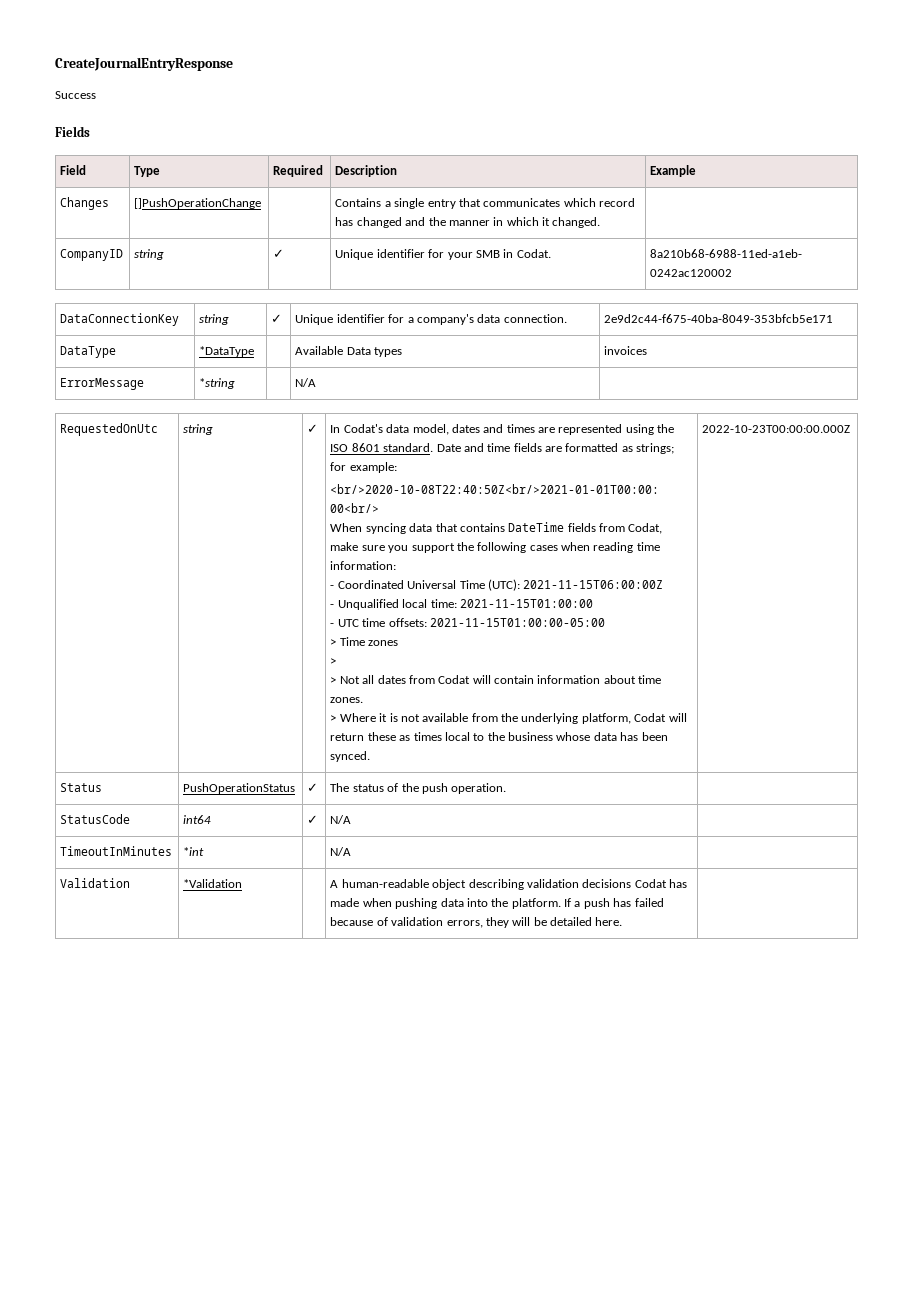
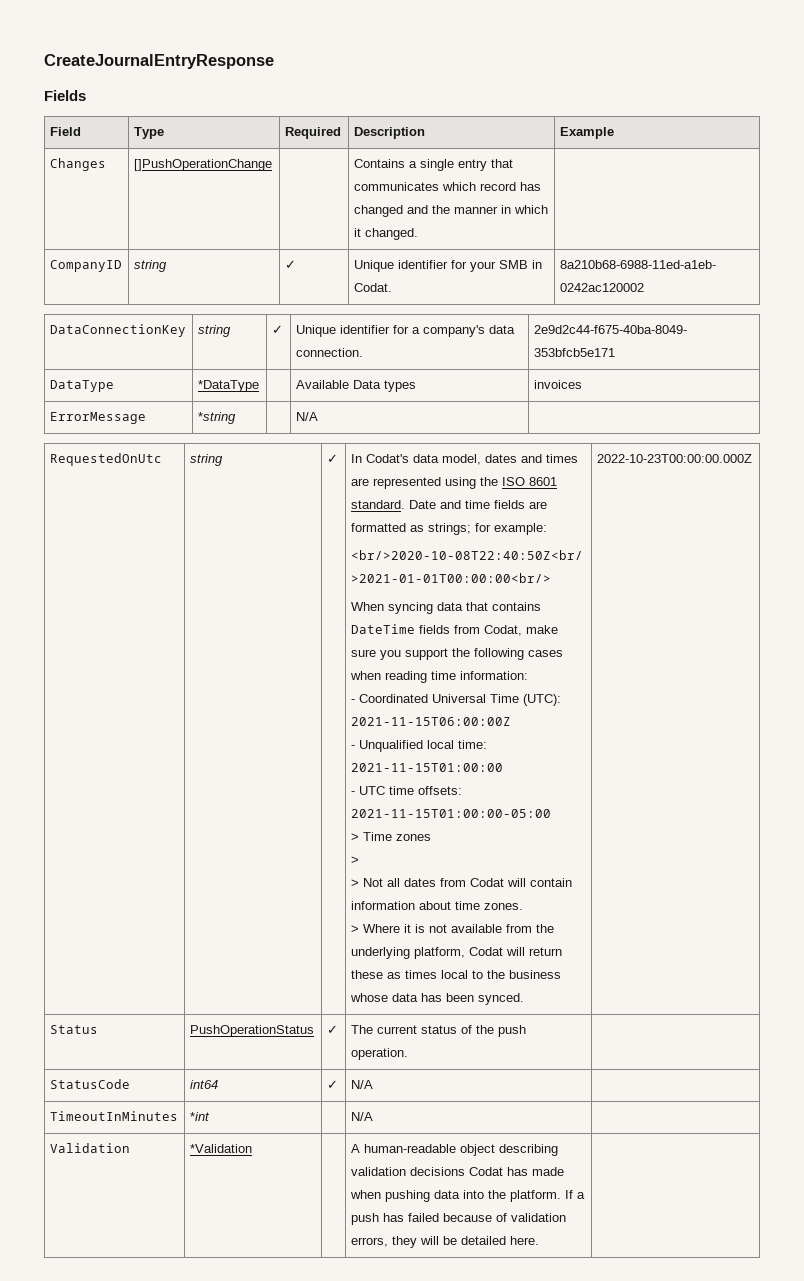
[55,91,96,99] // Success -> (274, 61) none
(350, 787) none -> [376,1025,417,1034] current

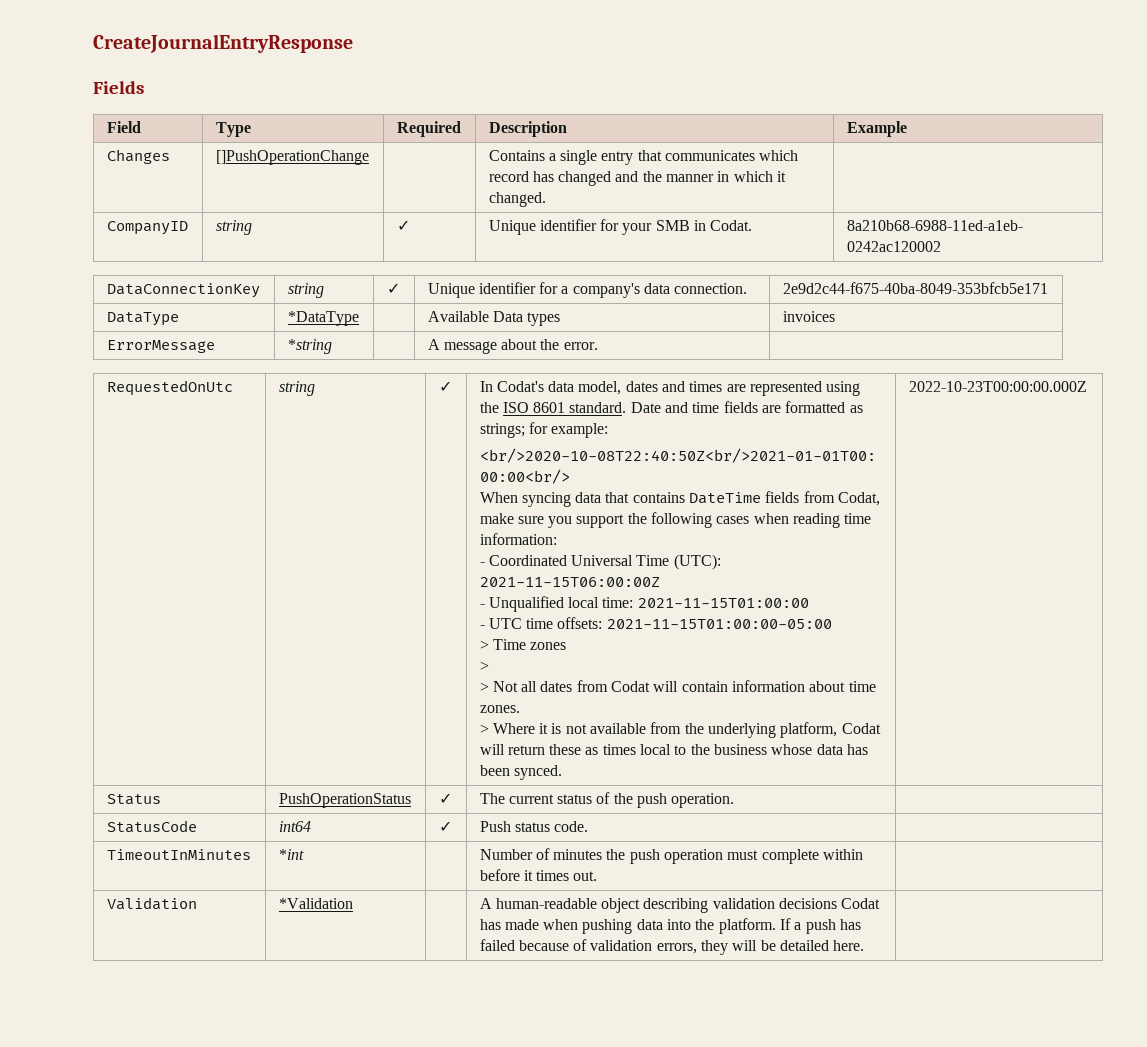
[295,412,318,421] N/A -> [427,339,598,354] A message about the error.
[350,1080,373,1089] N/A -> [479,821,589,832] Push status code.
[350,1112,373,1121] N/A -> [479,848,864,864] [479,869,598,881] Number of minutes the push operation must complete within before it times out.

